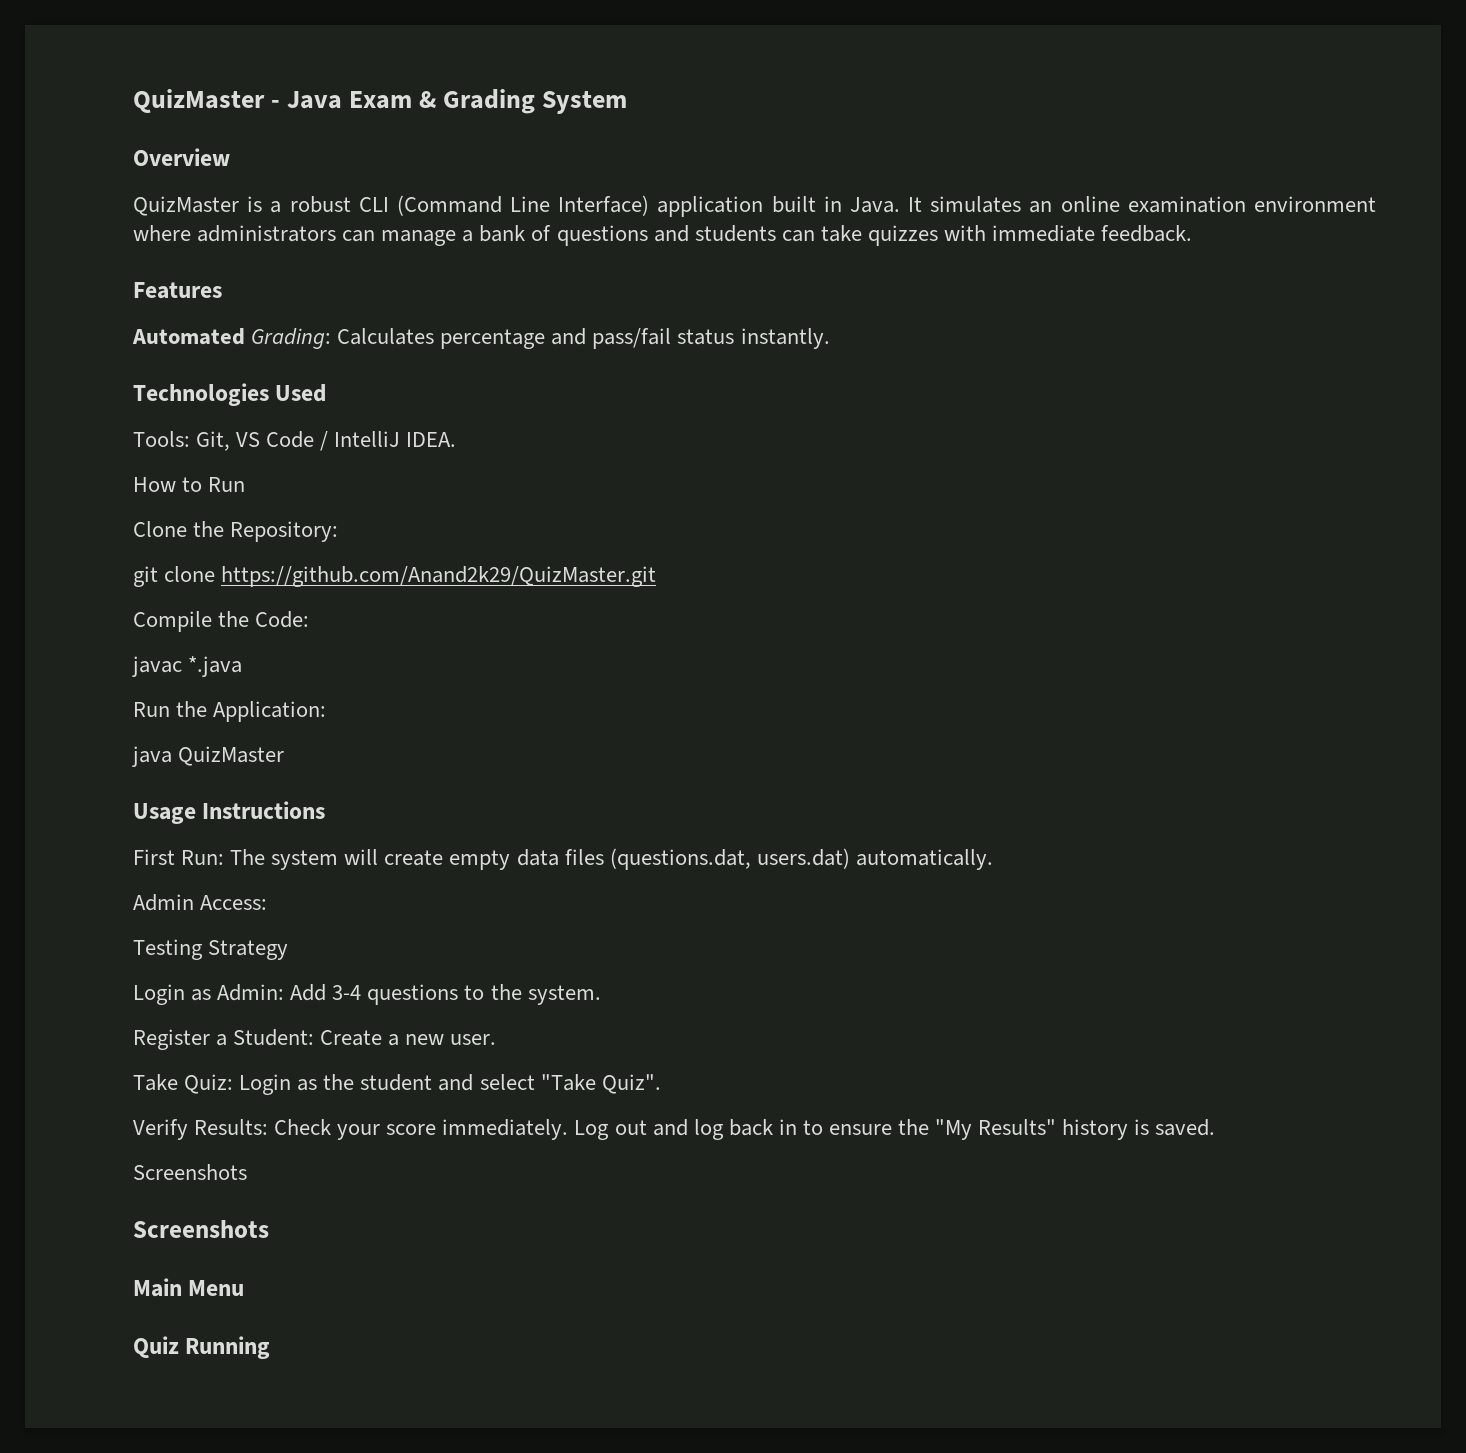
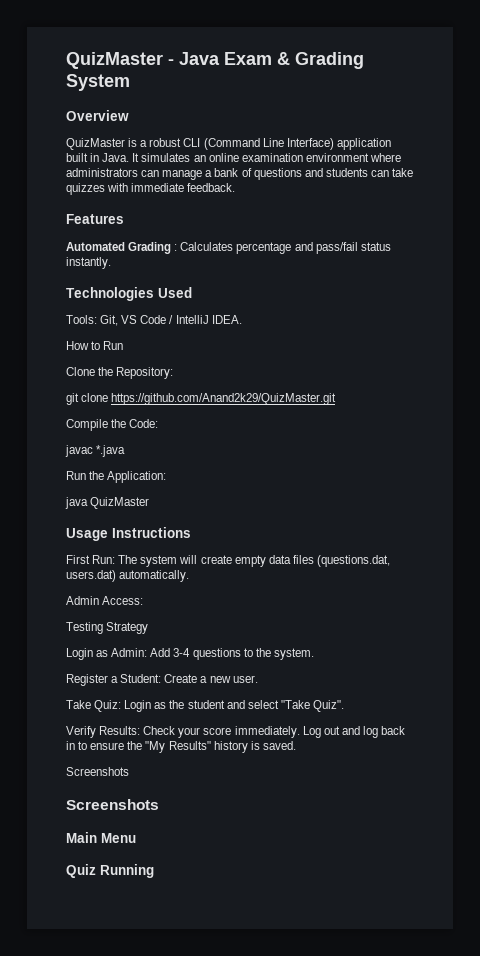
[251,328,332,349] Grading: -> [128,242,178,254] Grading :

